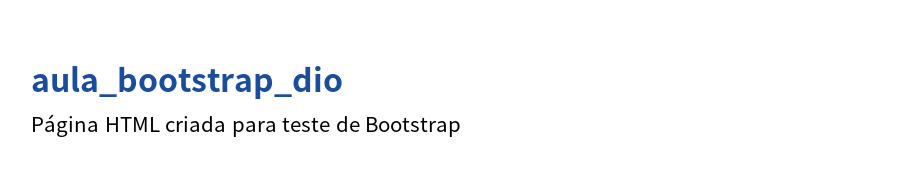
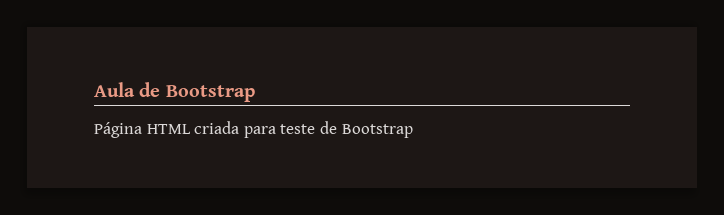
[31,66,343,99] aula_bootstrap_dio -> [94,82,255,102] Aula de Bootstrap

